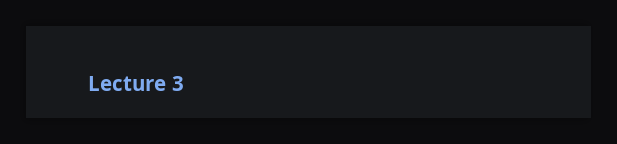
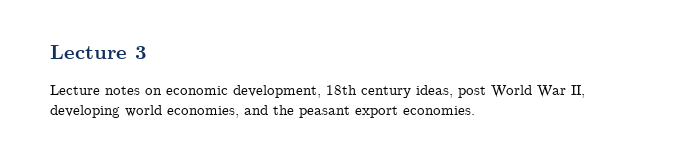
(184, 83) none -> [50,85,585,98] [50,105,475,118] // Lecture notes on economic development, 18th century ideas, post World War II, developing world economies, and the peasant export economies.

